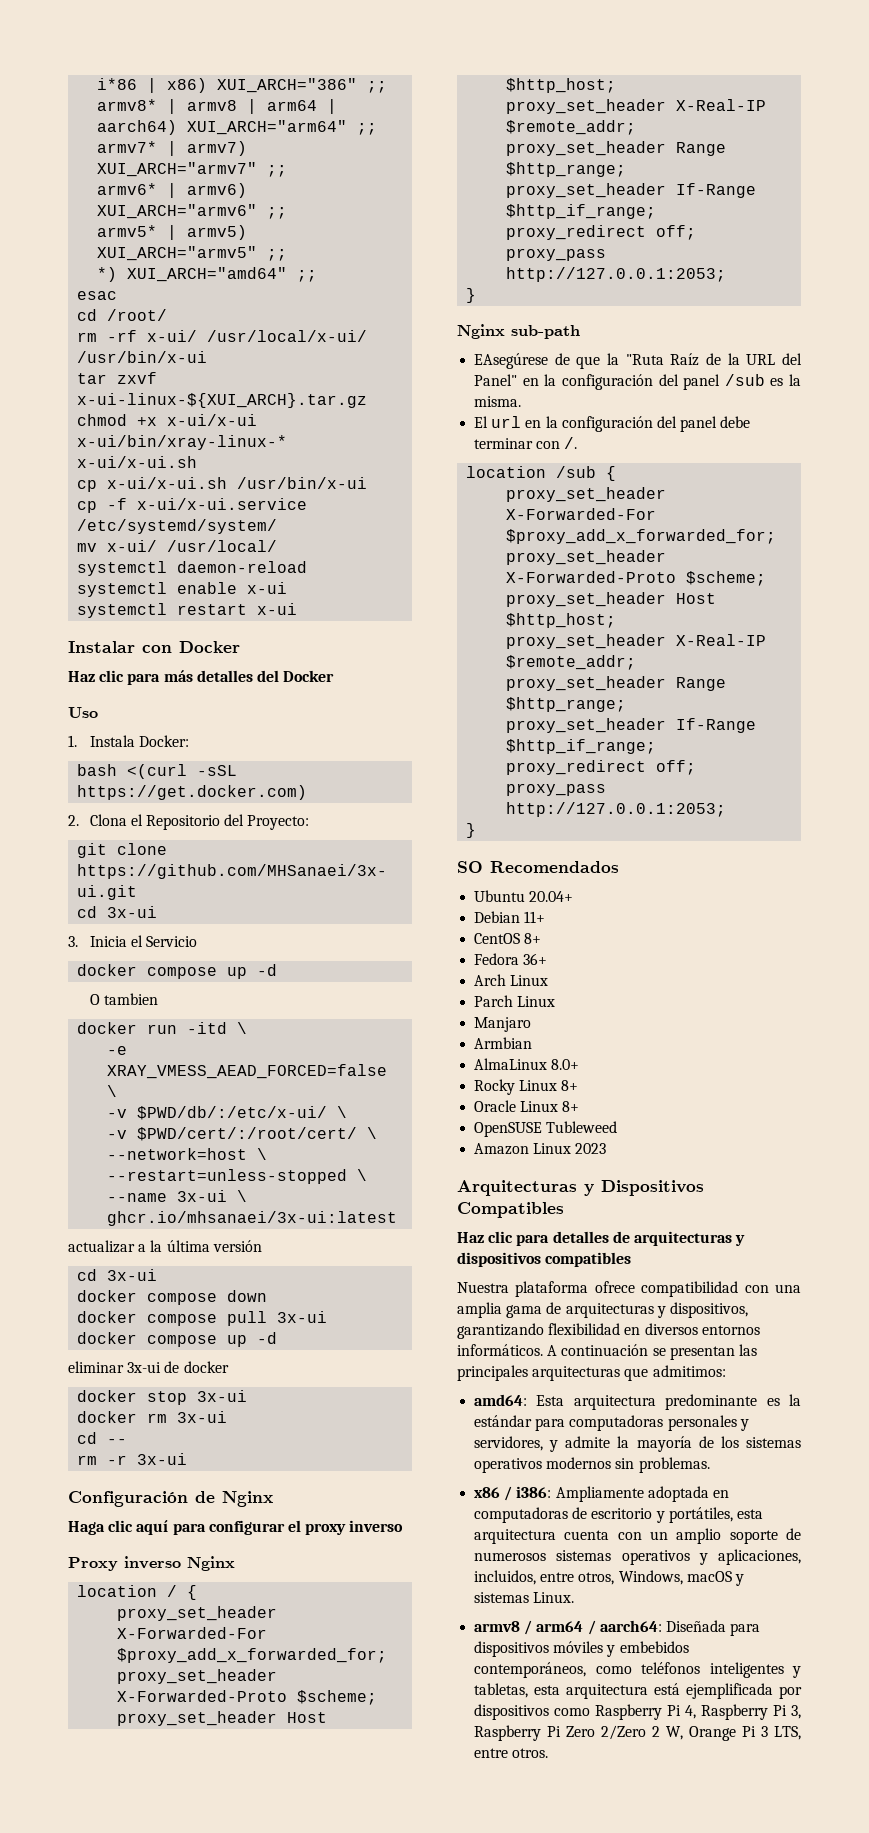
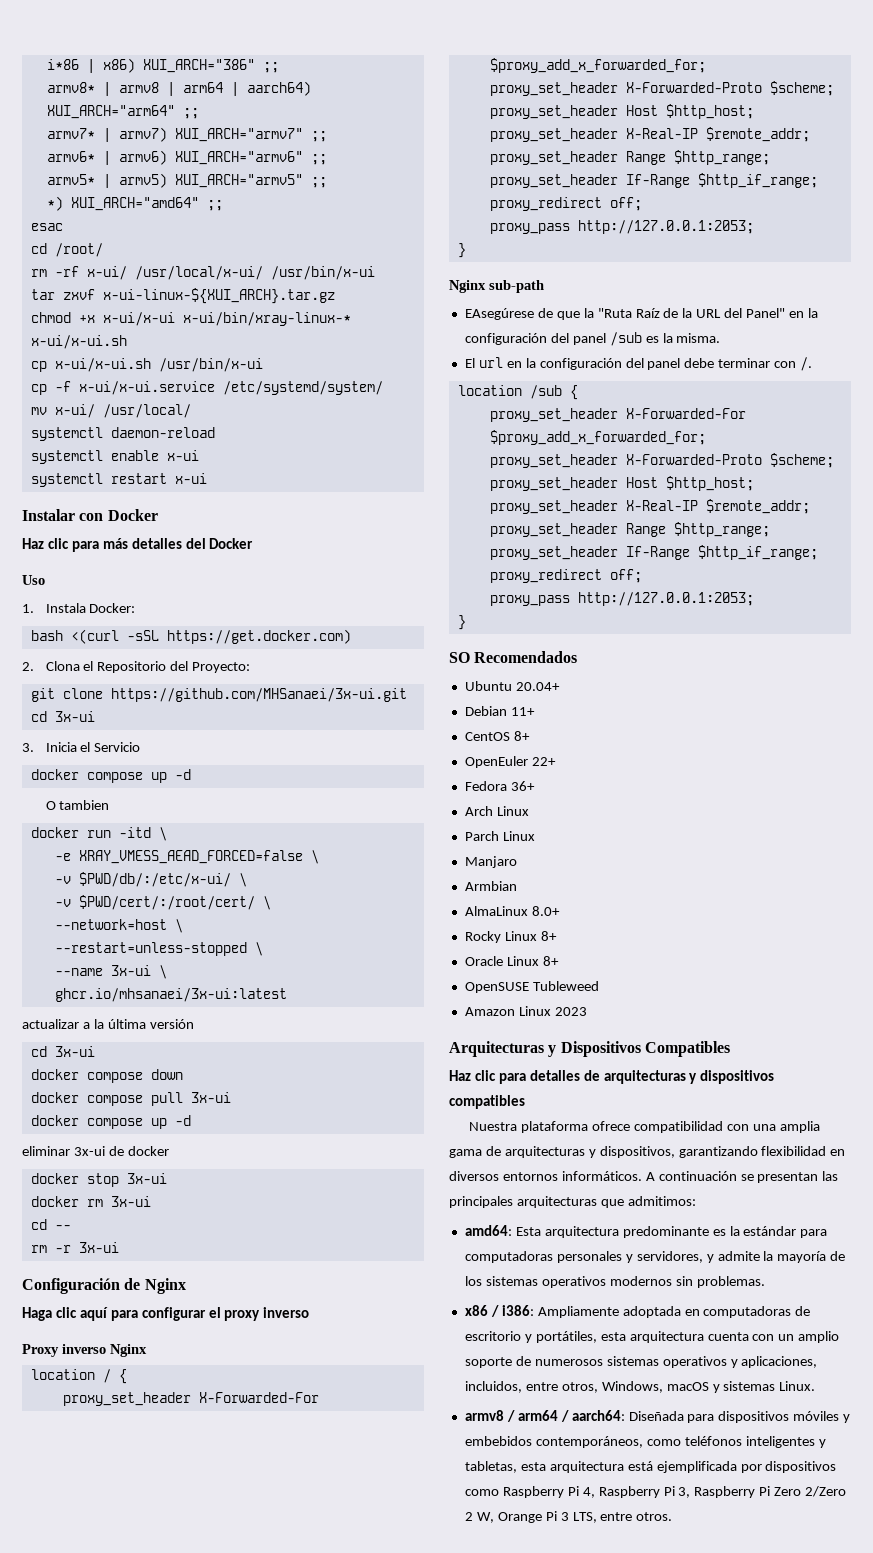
(542, 938) none -> [464,756,556,768] // OpenEuler 22+

